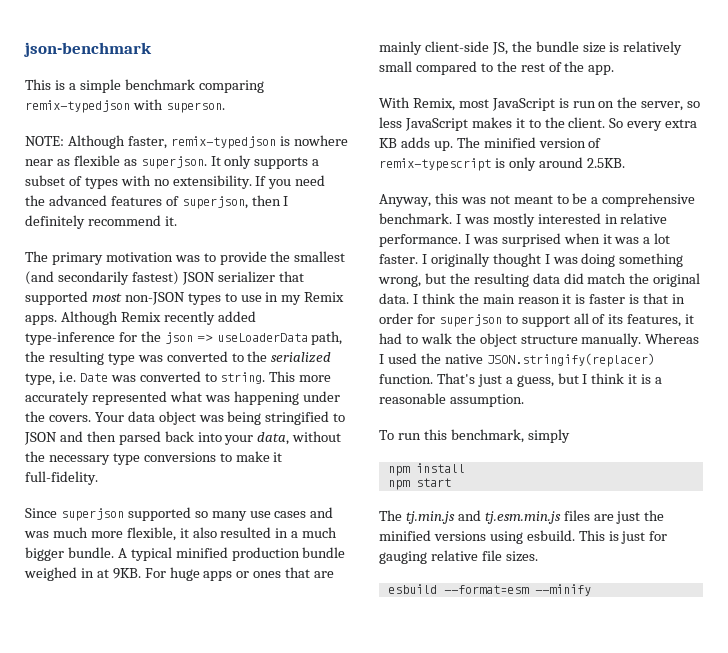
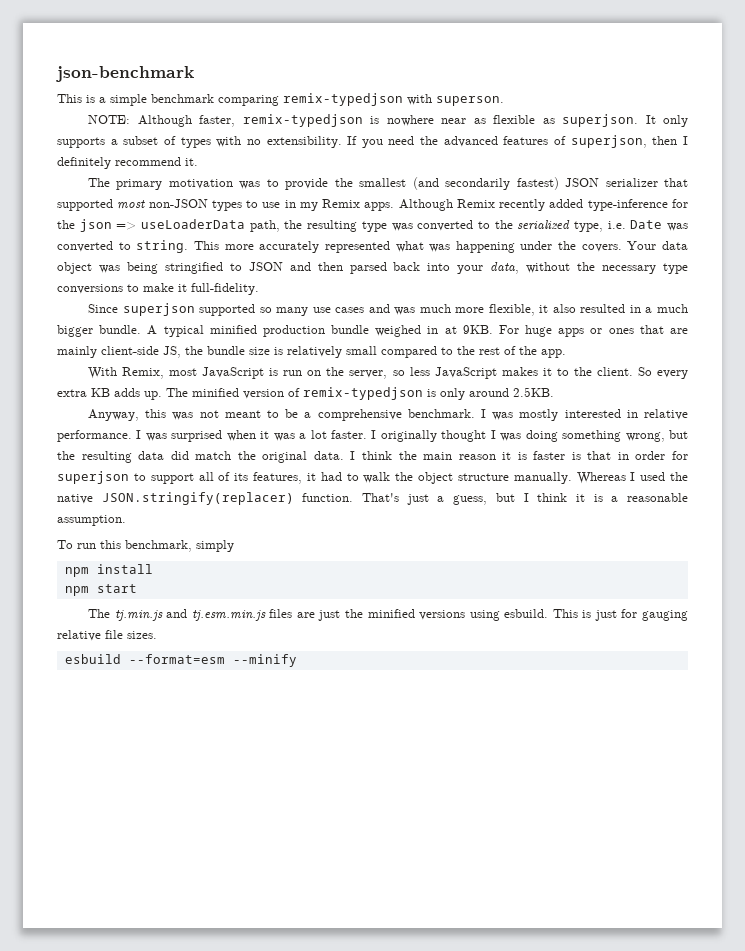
[379,158,491,171] remix-typescript -> [303,387,423,400] remix-typedjson

